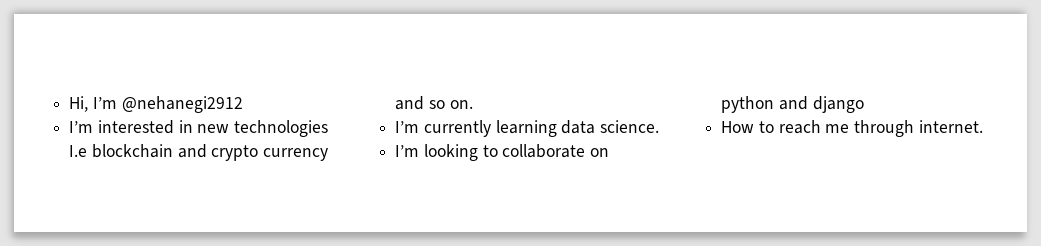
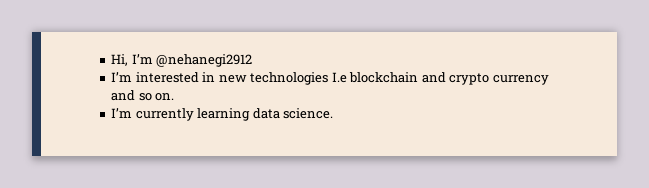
[395,144,610,161] [721,96,864,113] [721,120,983,137] // I’m looking to collaborate on python and django // How to reach me through internet. -> (334, 113) none

